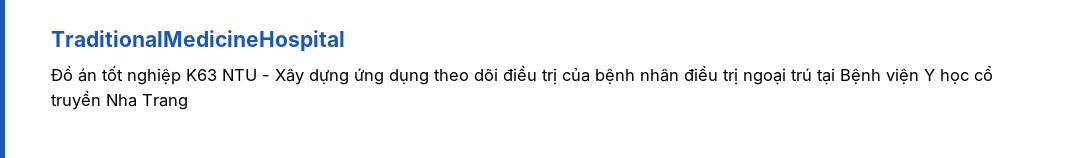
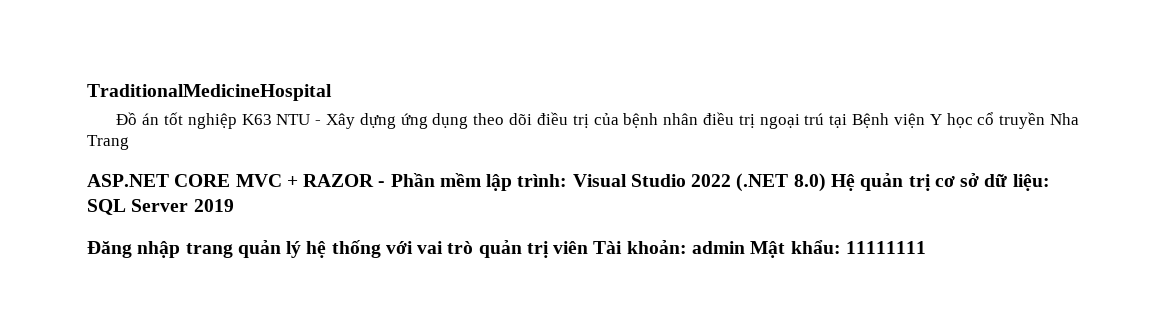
(188, 102) none -> [87,173,1050,192] [87,199,234,215] [87,240,926,258] // ASP.NET CORE MVC + RAZOR - Phần mềm lập trình: Visual Studio 2022 (.NET 8.0) Hệ quản trị cơ sở dữ liệu: SQL Server 2019 // Đăng nhập trang quản lý hệ thống với vai trò quản trị viên Tài khoản: admin Mật khẩu: 11111111

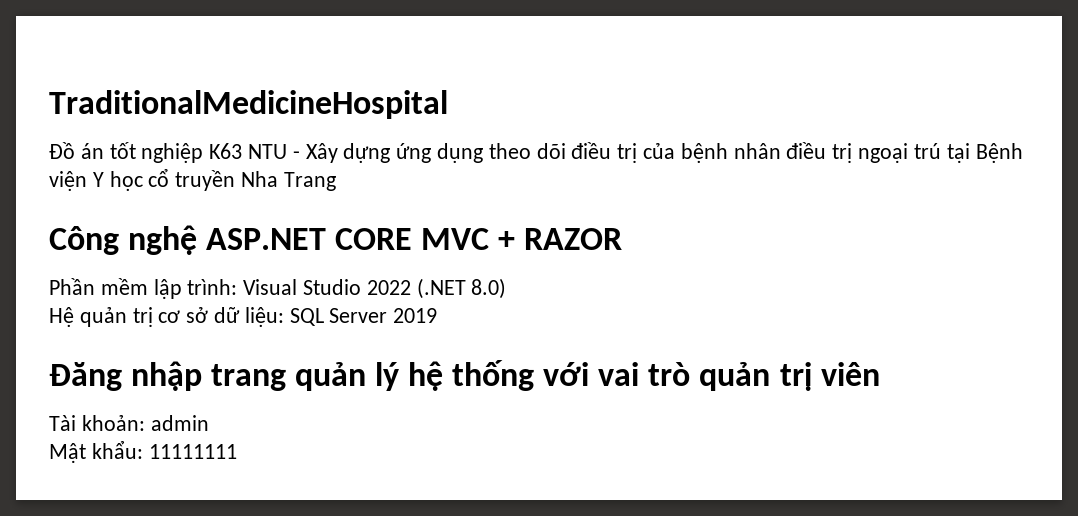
(129, 142) none -> [49,225,198,255] Công nghệ
[378,181,386,187] - -> (623, 239) //
(826, 182) none -> (507, 288) //
(589, 247) none -> (880, 374) //
(745, 247) none -> (209, 423) //

